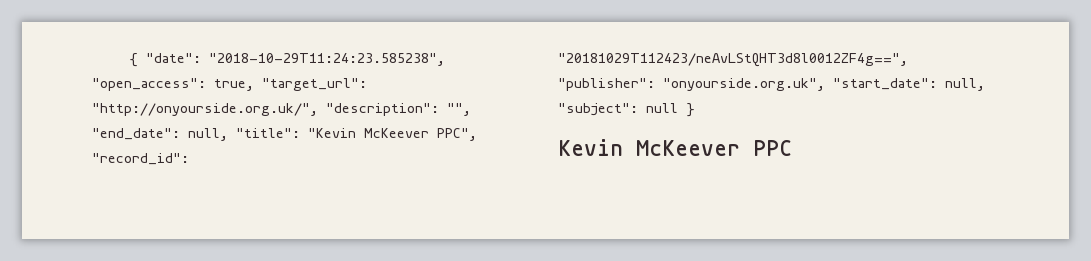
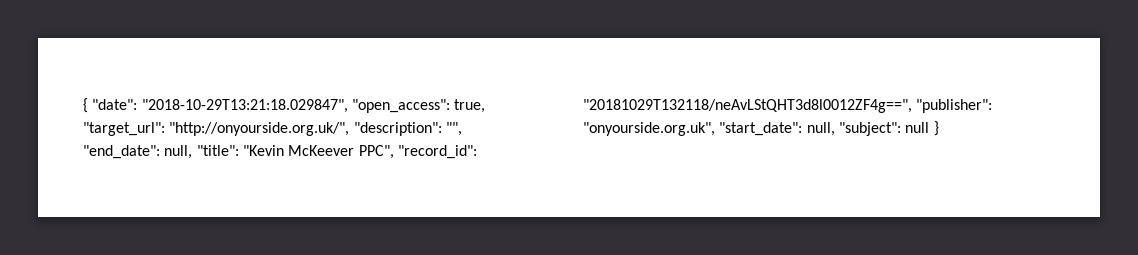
[208,53,445,66] "2018-10-29T11:24:23.585238", -> [141,99,348,113] "2018-10-29T13:21:18.029847",
[558,53,908,67] "20181029T112423/neAvLStQHT3d8l0012ZF4g==", -> [583,99,912,113] "20181029T132118/neAvLStQHT3d8l0012ZF4g==",
[558,139,792,156] // Kevin McKeever PPC -> (939, 128) none

